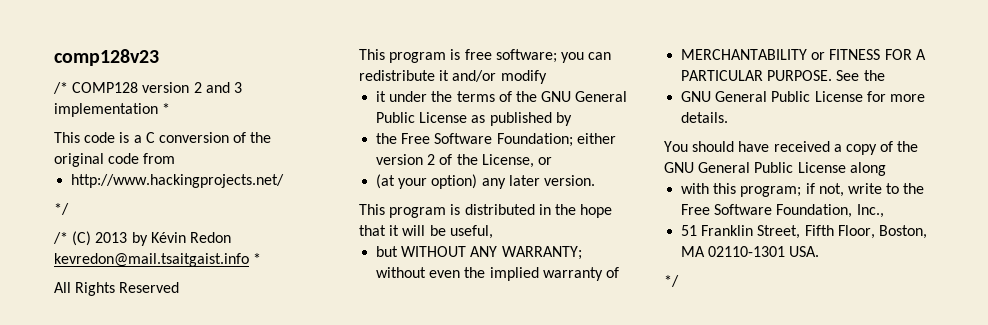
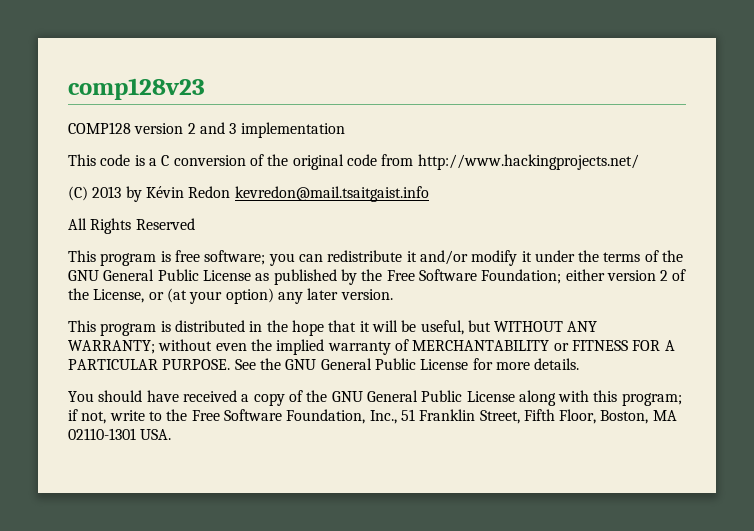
[53,82,68,94] /* -> (205, 89) none
[162,103,171,114] * -> (345, 130) none
(176, 158) // -> (414, 160) none
[54,203,69,215] [53,232,68,244] */ // /* -> (639, 162) none
[253,253,262,264] * -> (429, 194) none
(547, 77) // -> (518, 258) none
(572, 119) // -> (357, 277) none
(552, 161) // -> (164, 296) none
(493, 232) // -> (464, 327) none
(619, 272) // -> (409, 345) none
(885, 75) // -> (281, 364) none
(886, 169) // -> (556, 398) none
(884, 211) // -> (397, 417) none
[664,275,679,287] // */ -> (172, 434) none

